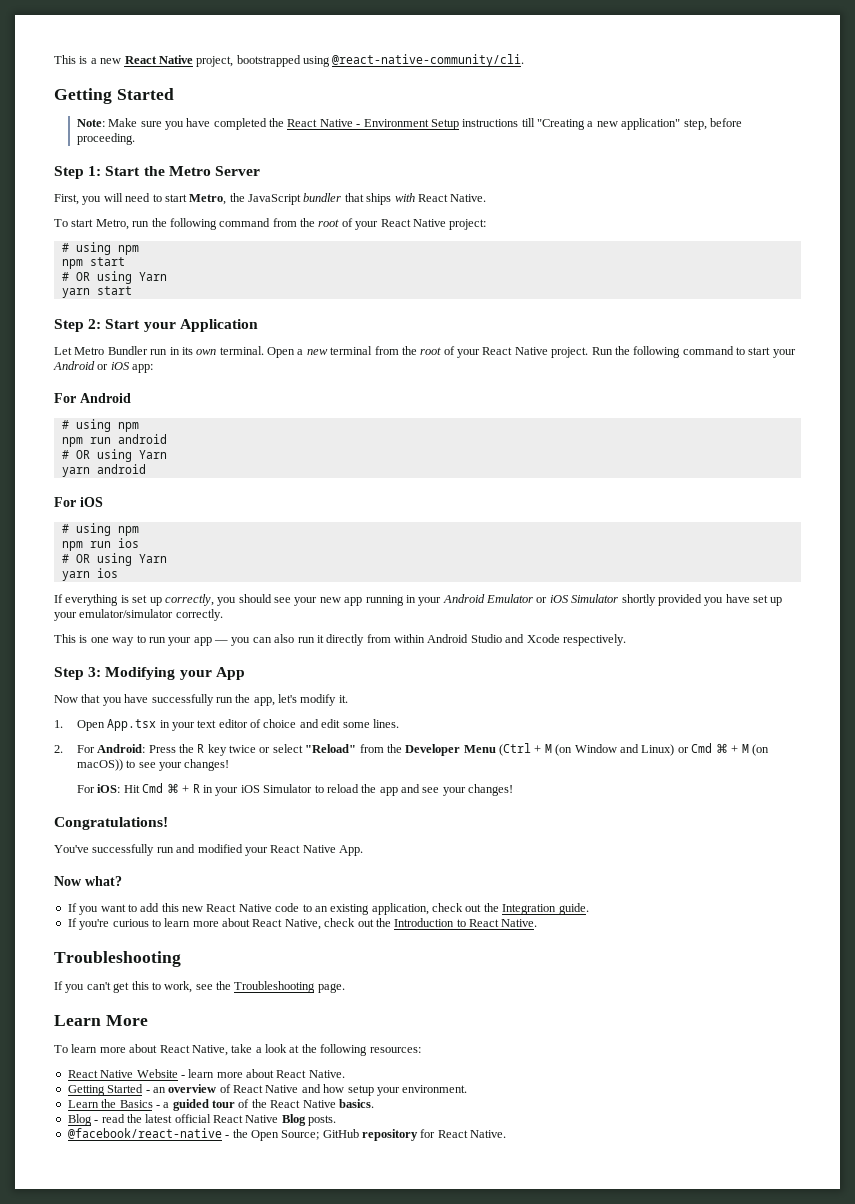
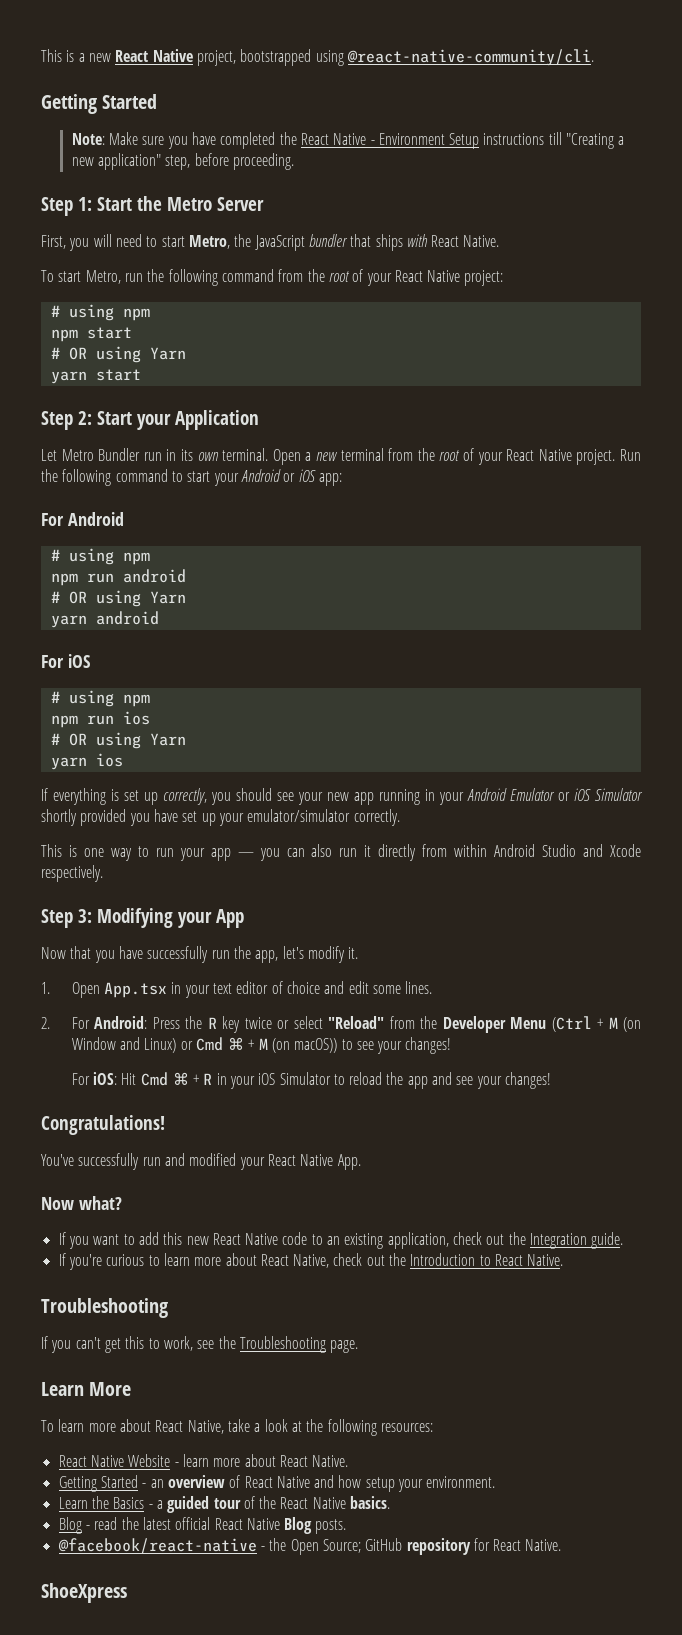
(507, 1134) none -> [41,1583,127,1603] // ShoeXpress

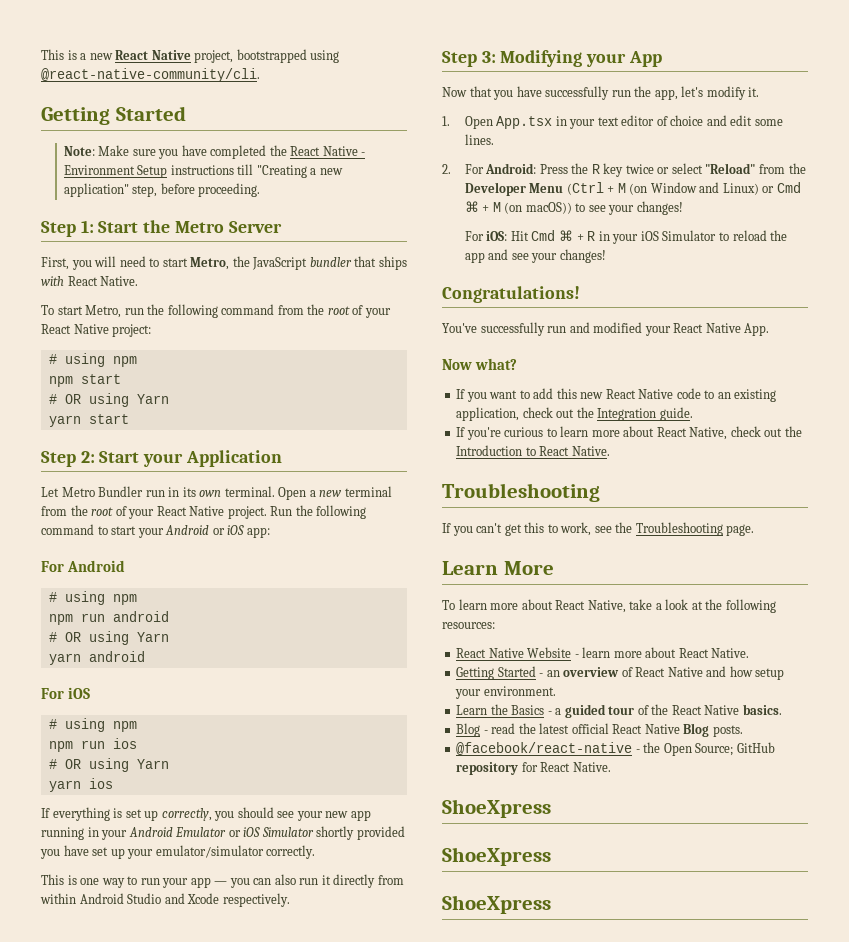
(127, 1593) none -> [442,847,551,866] [442,895,551,914] // ShoeXpress // ShoeXpress

